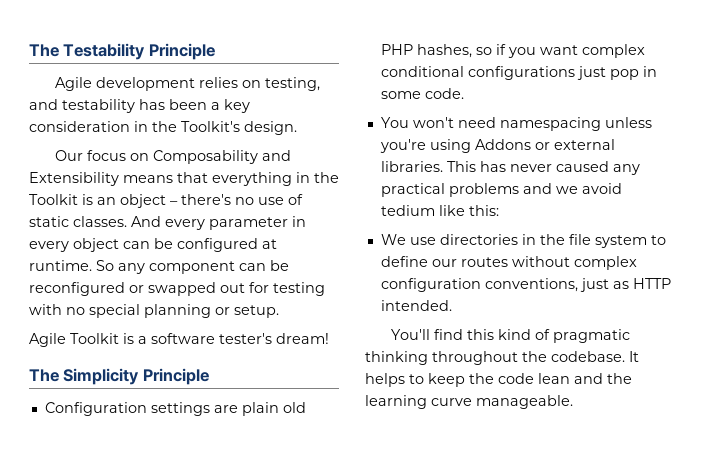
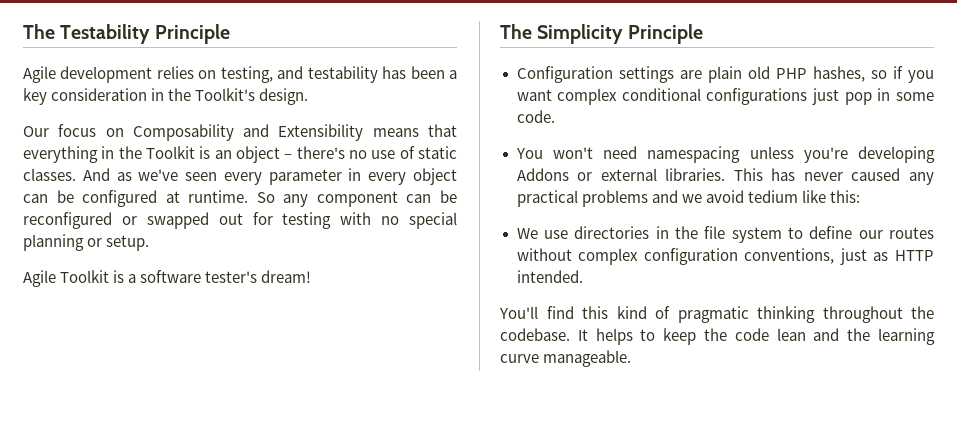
(161, 221) none -> [116,169,218,181] as we've seen
[429,139,471,153] using -> [858,146,935,163] developing

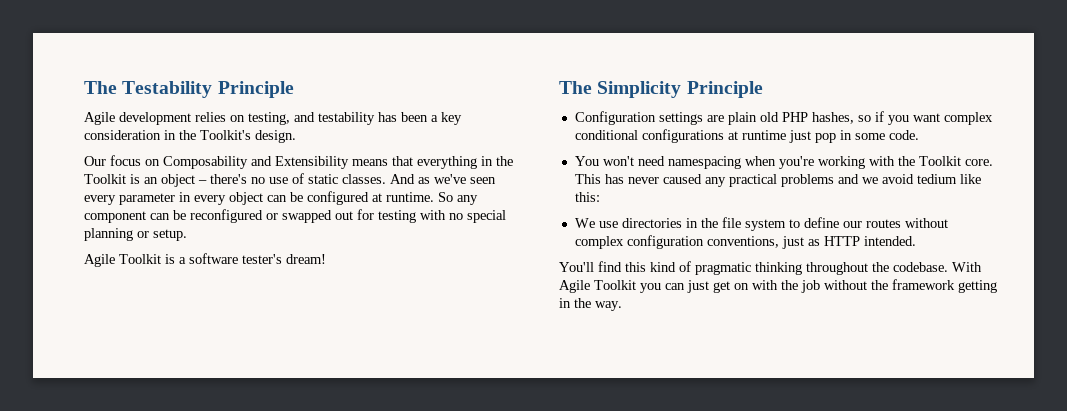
(808, 96) none -> [727,130,786,140] at runtime
[749,146,935,163] [516,168,726,181] unless you're developing Addons or external libraries. -> [744,156,993,169] when you're working with the Toolkit core.
[577,328,936,345] [500,350,632,367] It helps to keep the code lean and the learning curve manageable. -> [952,262,982,272] [559,279,997,293] [559,298,622,311] With Agile Toolkit you can just get on with the job without the framework getting in the way.

